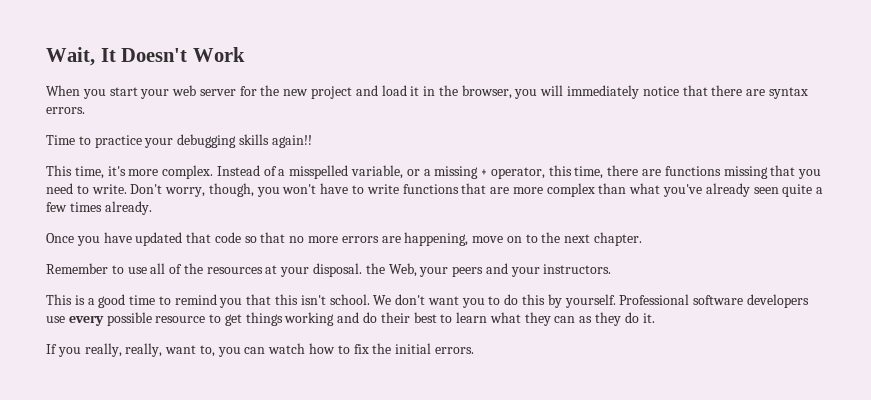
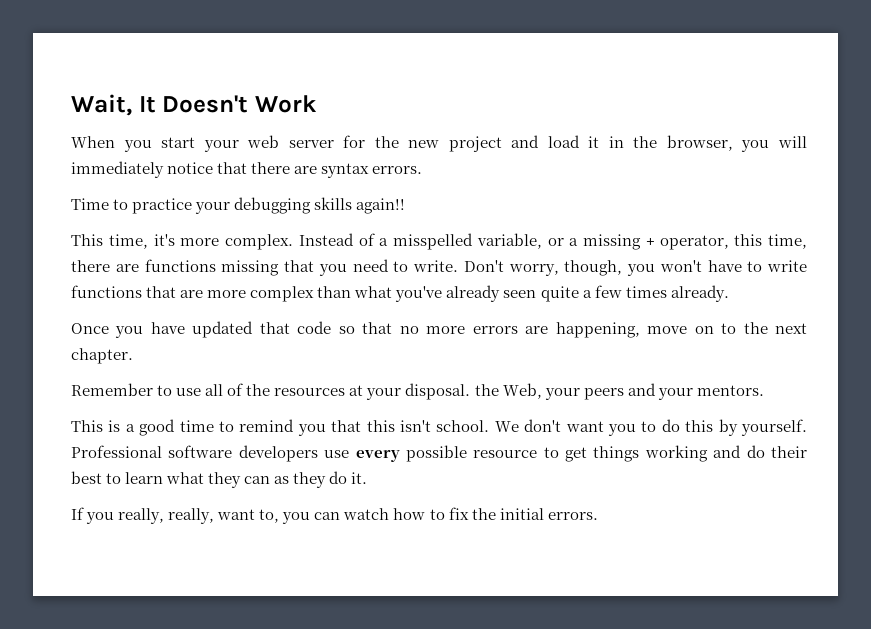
[543,264,612,274] instructors. -> [696,385,764,396] mentors.

